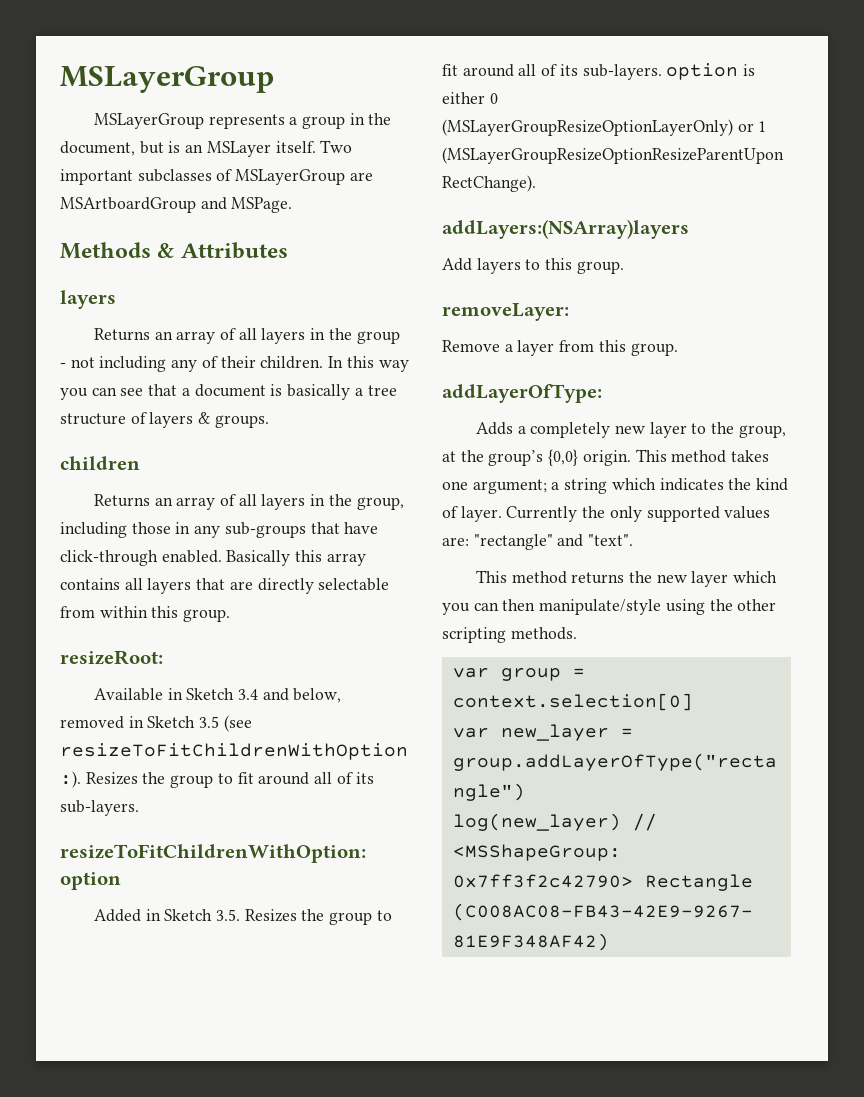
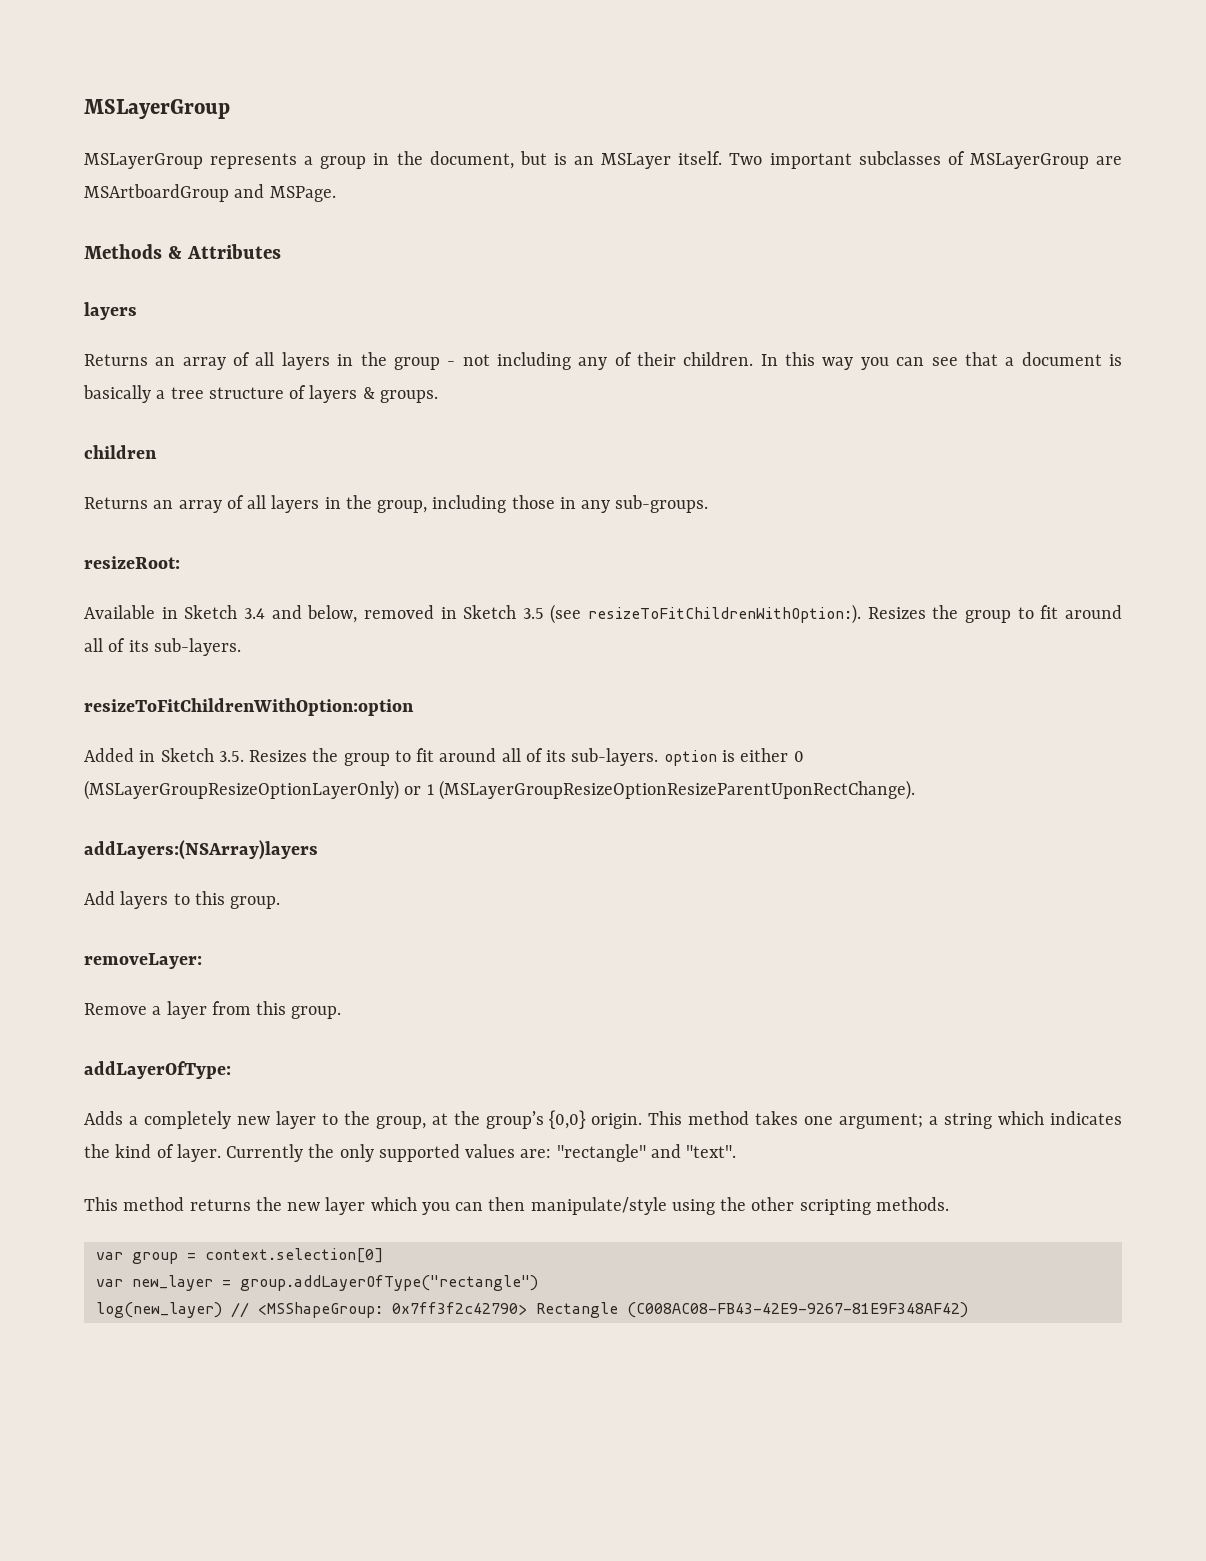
[224,522,379,538] [60,550,366,566] [60,578,390,594] [60,606,231,622] sub-groups that have click-through enabled. Basically this array contains all layers that are directly selectable from within this group. -> [615,495,709,513] sub-groups.

